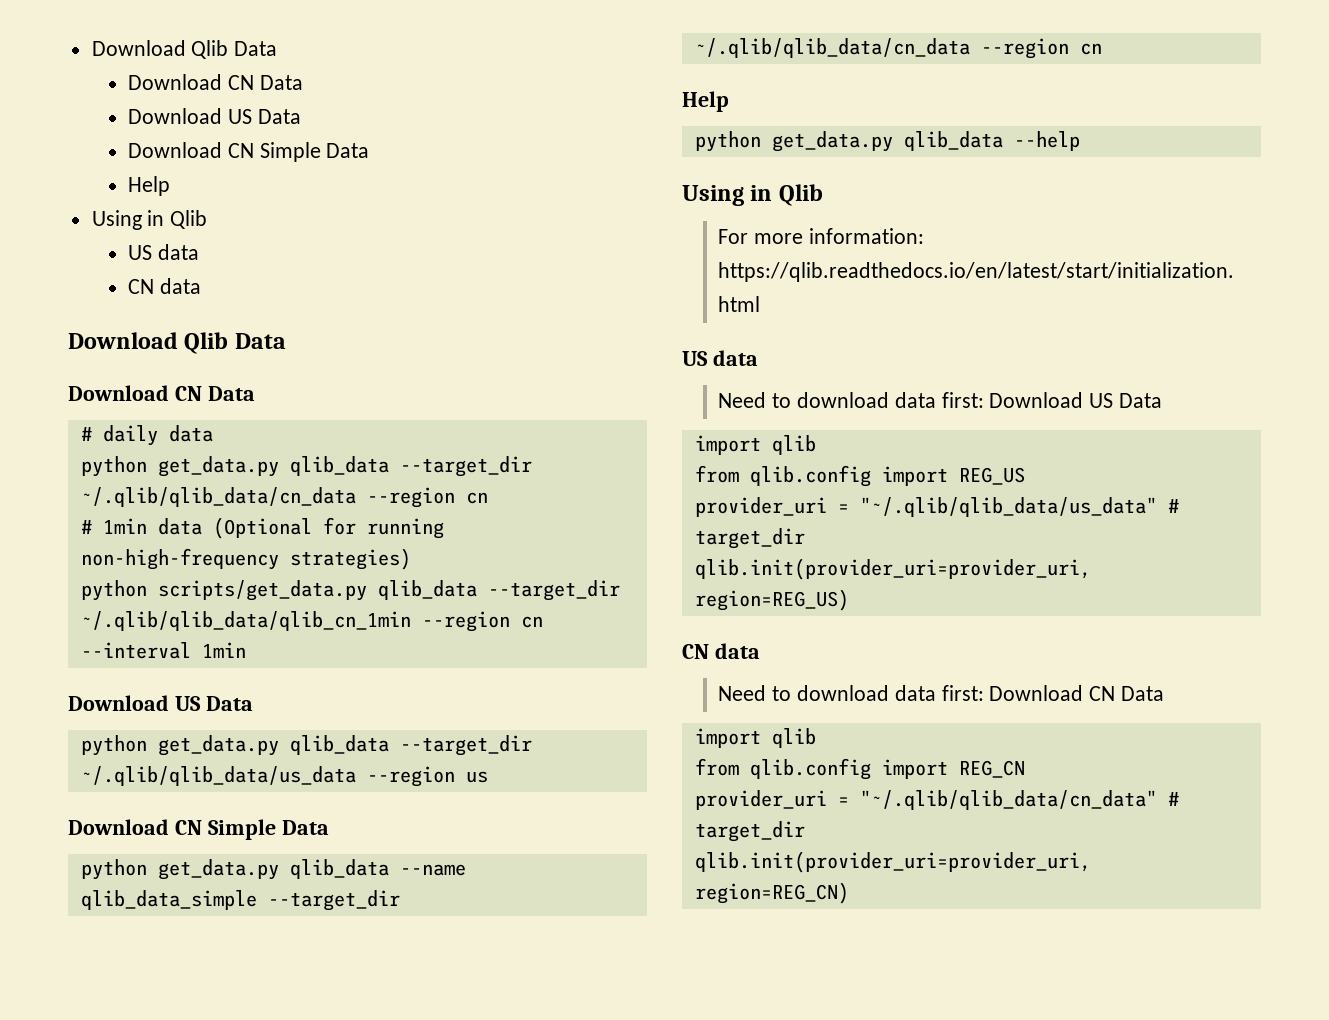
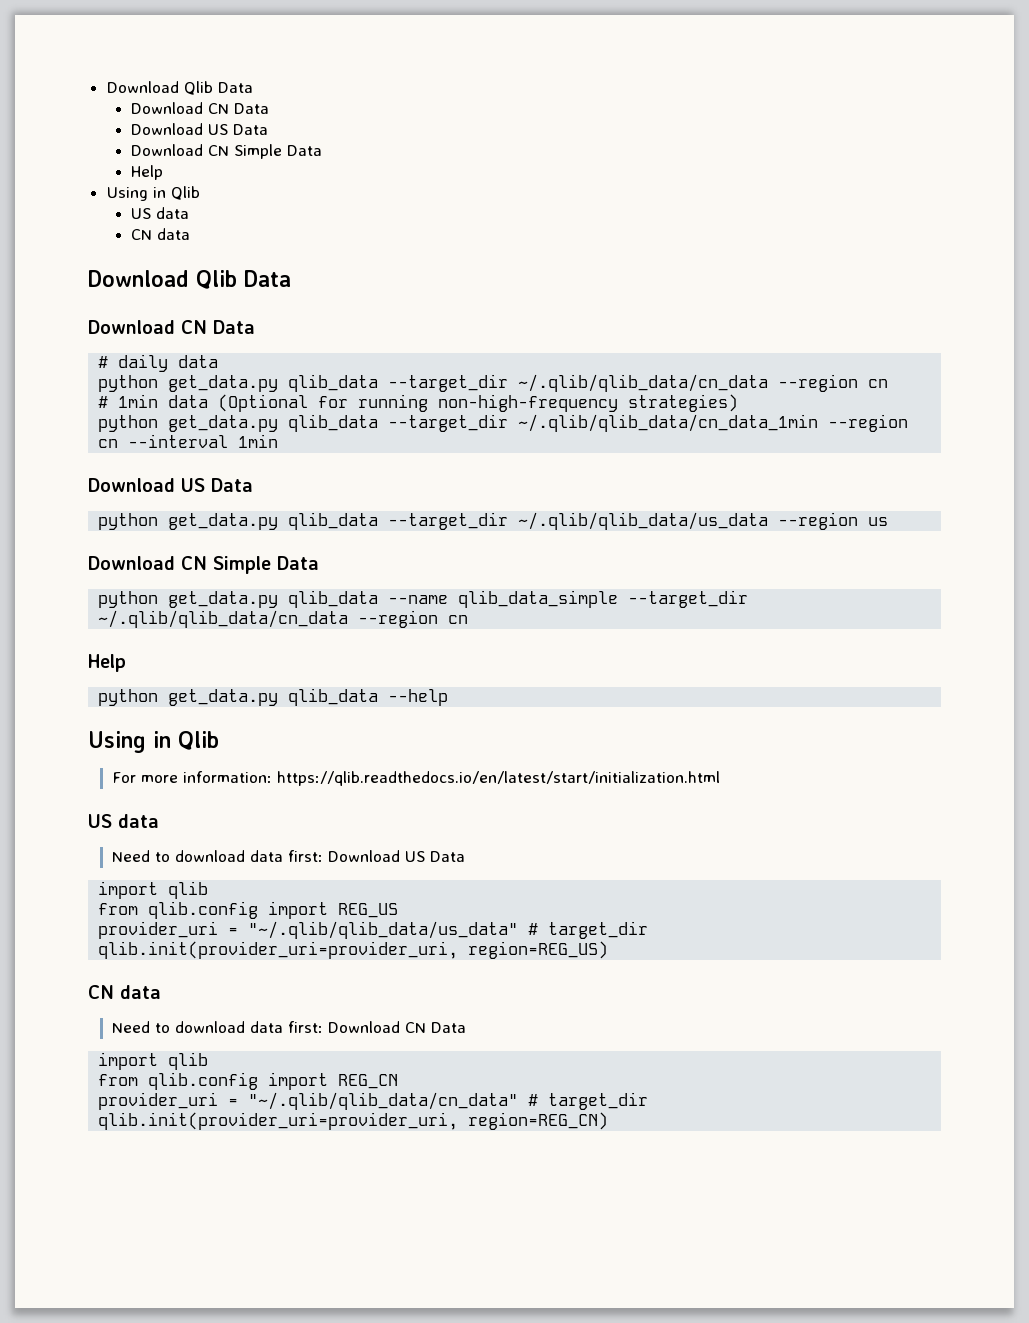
[157,580,620,601] [80,611,411,631] scripts/get_data.py qlib_data --target_dir ~/.qlib/qlib_data/qlib_cn_1min -> [168,414,819,432] get_data.py qlib_data --target_dir ~/.qlib/qlib_data/cn_data_1min

